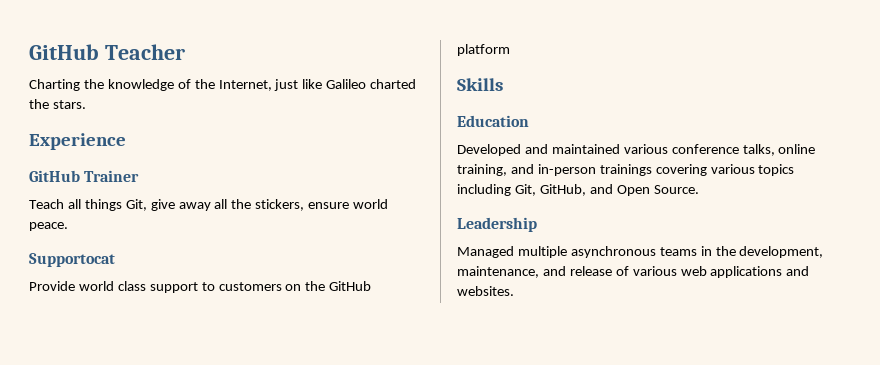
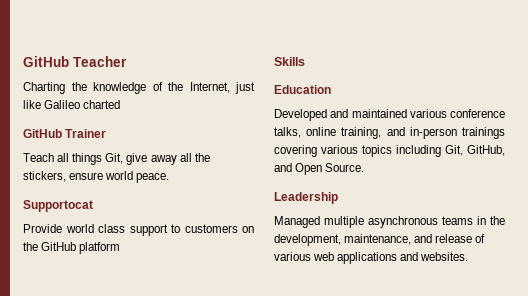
[29,99,86,109] [29,133,126,150] the stars. // Experience -> (121, 104) none

